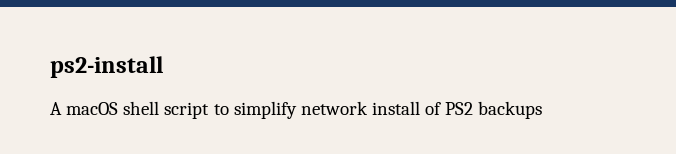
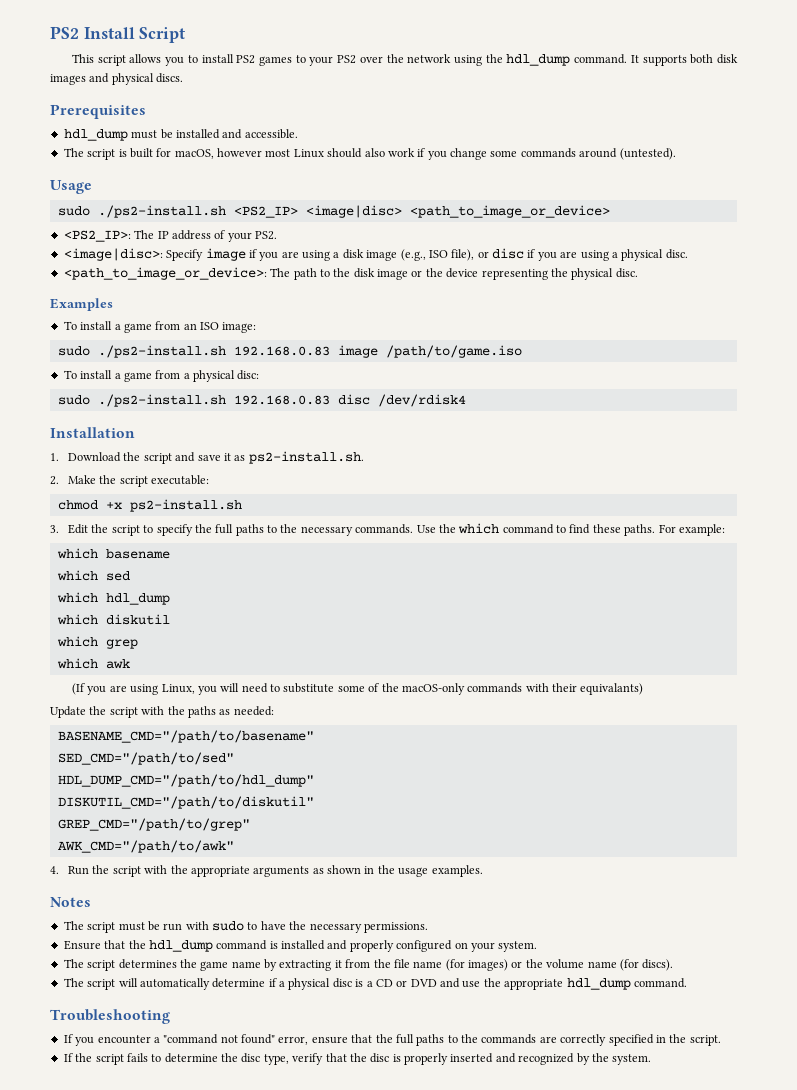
[50,56,163,78] [50,101,543,119] ps2-install // A macOS shell script to simplify network install of PS2 backups -> [50,26,186,43] [72,54,738,66] [50,73,184,85] [50,104,146,119] [63,129,298,141] [63,148,676,160] [50,180,92,194] [57,205,610,218] [63,230,277,242] [63,248,688,261] [63,267,638,280] [50,298,113,311] [63,321,257,333] [57,345,522,358] [63,370,260,382] [57,394,466,407] [50,427,135,438] [50,451,364,464] [50,475,210,487] [57,499,242,512] [50,523,725,536] [56,548,170,559] [56,570,130,581] [56,592,170,605] [56,614,170,625] [56,636,138,649] [56,658,130,669] [72,683,644,695] [50,706,274,718] [57,730,314,743] [57,752,234,765] [57,774,314,787] [57,796,314,809] [57,818,250,831] [57,840,234,853] [50,865,483,877] [50,897,91,907] [63,921,428,933] [63,940,538,952] [63,959,674,971] [63,978,687,990] [50,1009,170,1024] [63,1034,721,1046] [63,1053,652,1065] PS2 Install Script // This script allows you to install PS2 games to your PS2 over the network using the hdl_dump command. It supports both disk images and physical discs. // Prerequisites // hdl_dump must be installed and accessible. // The script is built for macOS, however most Linux should also work if you change some commands around (untested). // Usage // sudo ./ps2-install.sh <PS2_IP> <image|disc> <path_to_image_or_device> // <PS2_IP>: The IP address of your PS2. // <image|disc>: Specify image if you are using a disk image (e.g., ISO file), or disc if you are using a physical disc. // <path_to_image_or_device>: The path to the disk image or the device representing the physical disc. // Examples // To install a game from an ISO image: // sudo ./ps2-install.sh 192.168.0.83 image /path/to/game.iso // To install a game from a physical disc: // sudo ./ps2-install.sh 192.168.0.83 disc /dev/rdisk4 // Installation // 1. Download the script and save it as ps2-install.sh. // 2. Make the script executable: // chmod +x ps2-install.sh // 3. Edit the script to specify the full paths to the necessary commands. Use the which command to find these paths. For example: // which basename // which sed // which hdl_dump // which diskutil // which grep // which awk // (If you are using Linux, you will need to substitute some of the macOS-only commands with their equivalants) // Update the script with the paths as needed: // BASENAME_CMD="/path/to/basename" // SED_CMD="/path/to/sed" // HDL_DUMP_CMD="/path/to/hdl_dump" // DISKUTIL_CMD="/path/to/diskutil" // GREP_CMD="/path/to/grep" // AWK_CMD="/path/to/awk" // 4. Run the script with the appropriate arguments as shown in the usage examples. // Notes // The script must be run with sudo to have the necessary permissions. // Ensure that the hdl_dump command is installed and properly configured on your system. // The script determines the game name by extracting it from the file name (for images) or the volume name (for discs). // The script will automatically determine if a physical disc is a CD or DVD and use the appropriate hdl_dump command. // Troubleshooting // If you encounter a "command not found" error, ensure that the full paths to the commands are correctly specified in the script. // If the script fails to determine the disc type, verify that the disc is properly inserted and recognized by the system.

